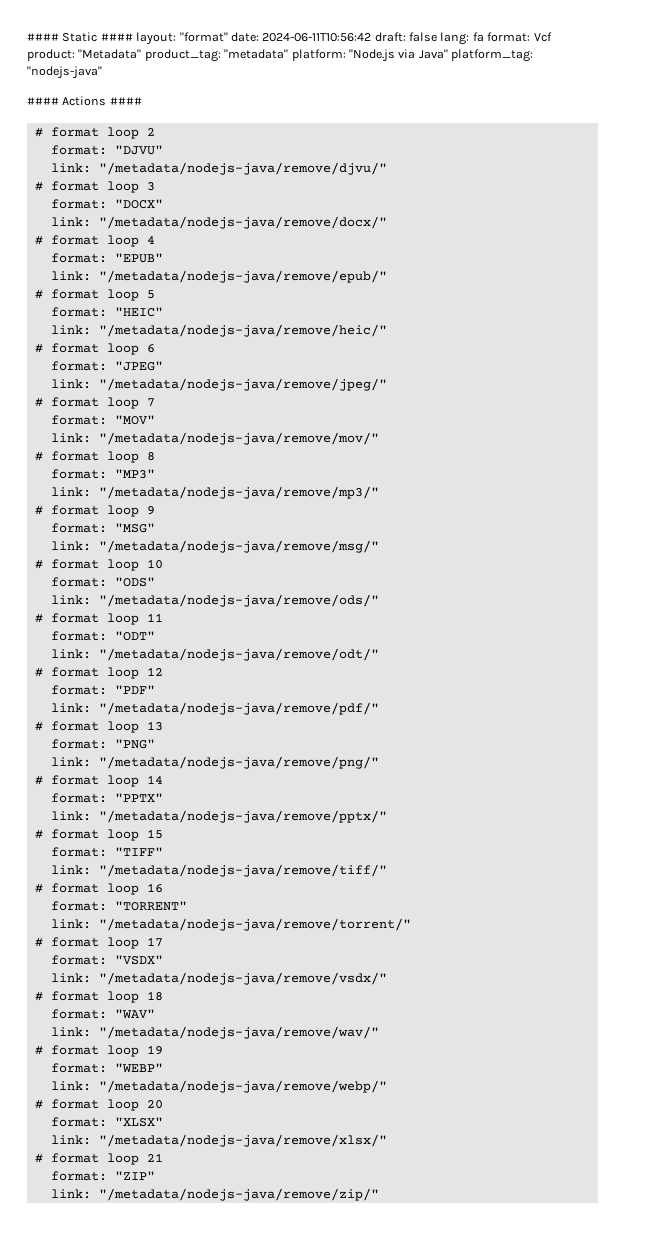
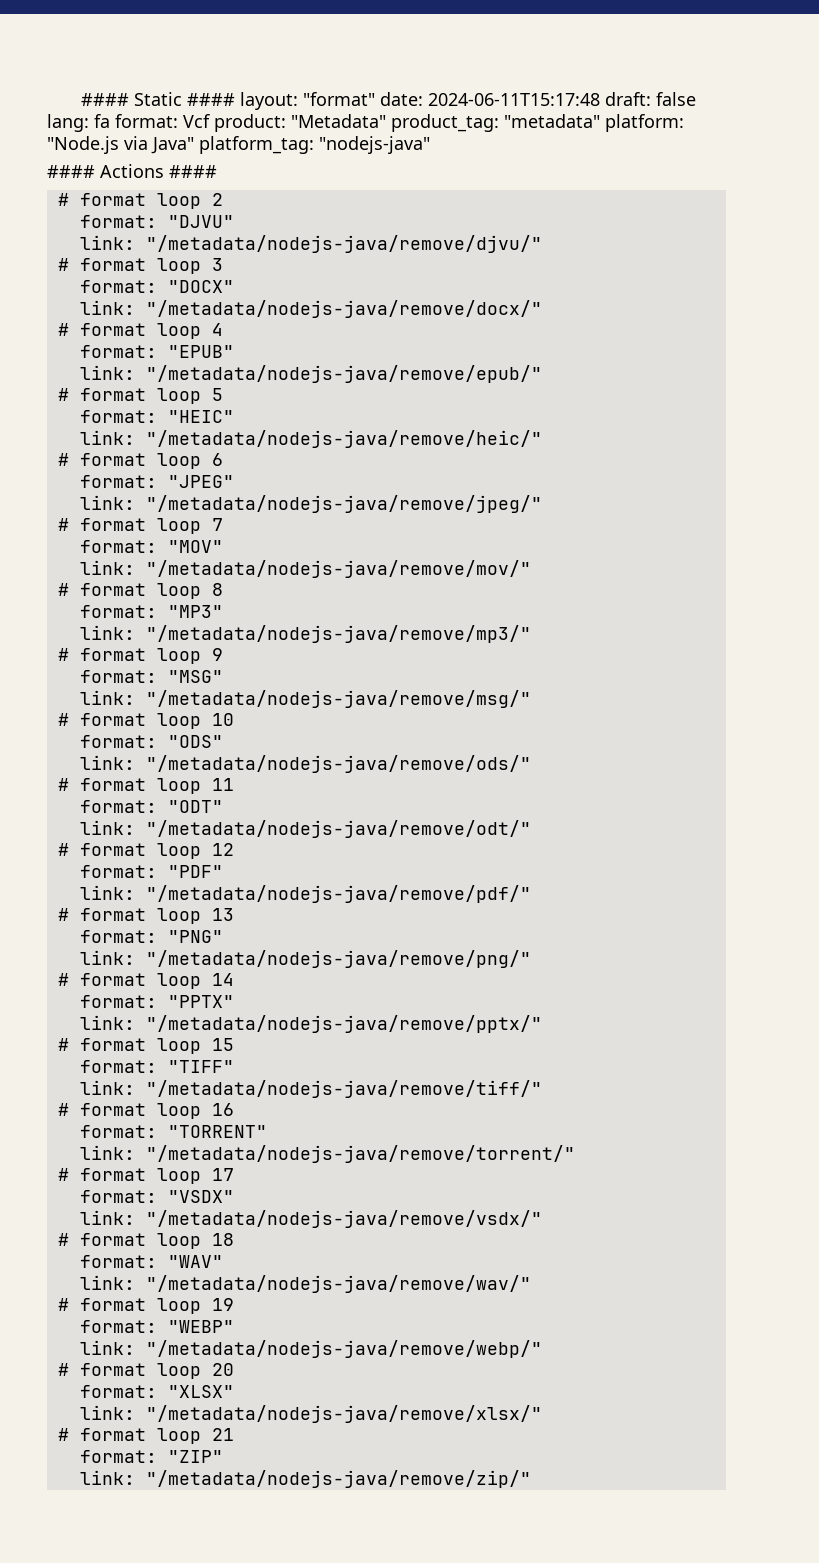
[262,33,372,42] 2024-06-11T10:56:42 -> [427,93,600,106] 2024-06-11T15:17:48

